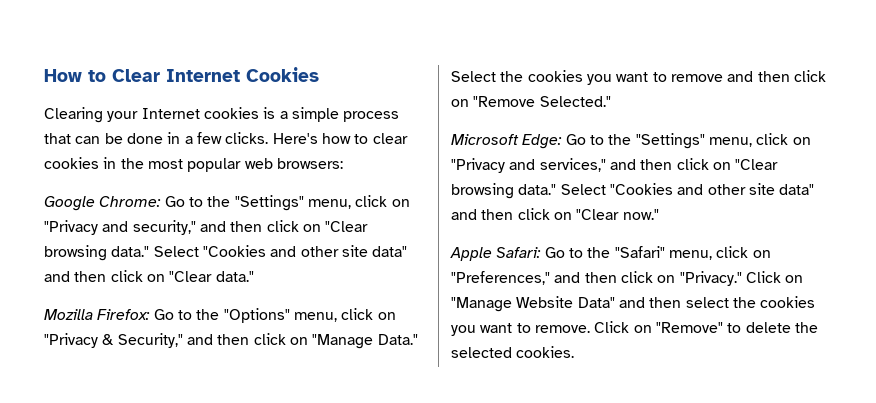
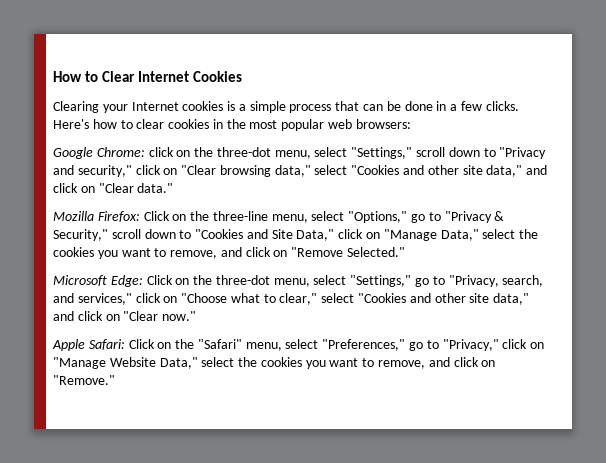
[164,195,410,211] Go to the "Settings" menu, click on -> [148,147,496,159] click on the three-dot menu, select "Settings," scroll down to
[199,220,369,232] [44,245,408,261] [44,271,107,282] and then click on "Clear browsing data." Select "Cookies and other site data" and then -> [135,165,548,177] click on "Clear browsing data," select "Cookies and other site data," and
[153,308,396,323] [44,333,418,349] [451,70,790,85] Go to the "Options" menu, click on "Privacy & Security," and then click on "Manage Data." Select the cookies you want to remove and then -> [143,211,505,223] [53,229,539,241] [53,247,242,259] Click on the three-line menu, select "Options," go to "Privacy & Security," scroll down to "Cookies and Site Data," click on "Manage Data," select the cookies you want to remove, and
[565,133,811,149] [451,158,779,173] [451,183,815,199] [451,209,514,220] Go to the "Settings" menu, click on "Privacy and services," and then click on "Clear browsing data." Select "Cookies and other site data" and then -> [146,275,544,287] [53,293,530,305] [53,311,74,321] Click on the three-dot menu, select "Settings," go to "Privacy, search, and services," click on "Choose what to clear," select "Cookies and other site data," and
[544,247,583,258] Go to -> [128,339,172,349] Click on
[716,246,771,258] [451,271,804,286] [451,296,816,312] [451,321,818,336] [451,346,575,358] click on "Preferences," and then click on "Privacy." Click on "Manage Website Data" and then select the cookies you want to remove. Click on "Remove" to delete the selected cookies. -> [285,339,545,351] [53,357,496,369] [53,375,115,385] select "Preferences," go to "Privacy," click on "Manage Website Data," select the cookies you want to remove, and click on "Remove."

